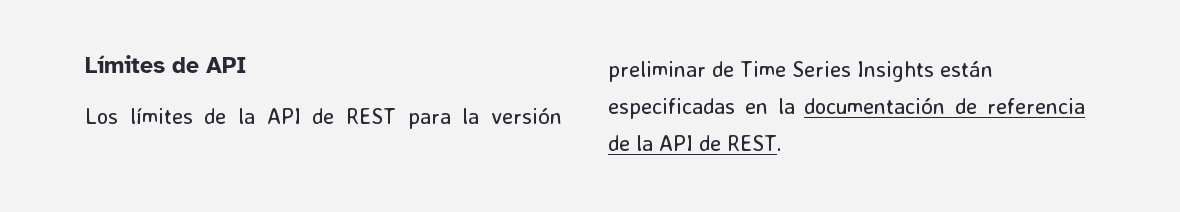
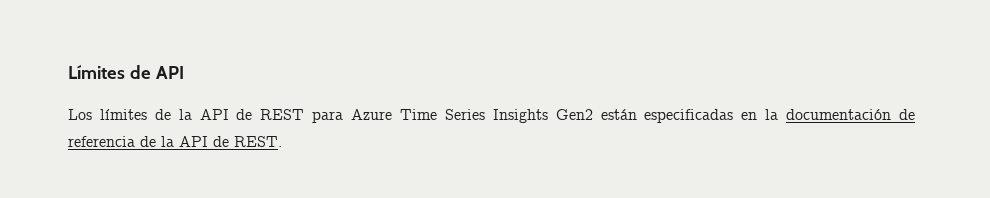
[462,108,562,124] [608,61,734,82] la versión preliminar de -> [351,109,393,120] Azure
(934, 71) none -> [555,109,593,120] Gen2

